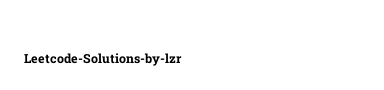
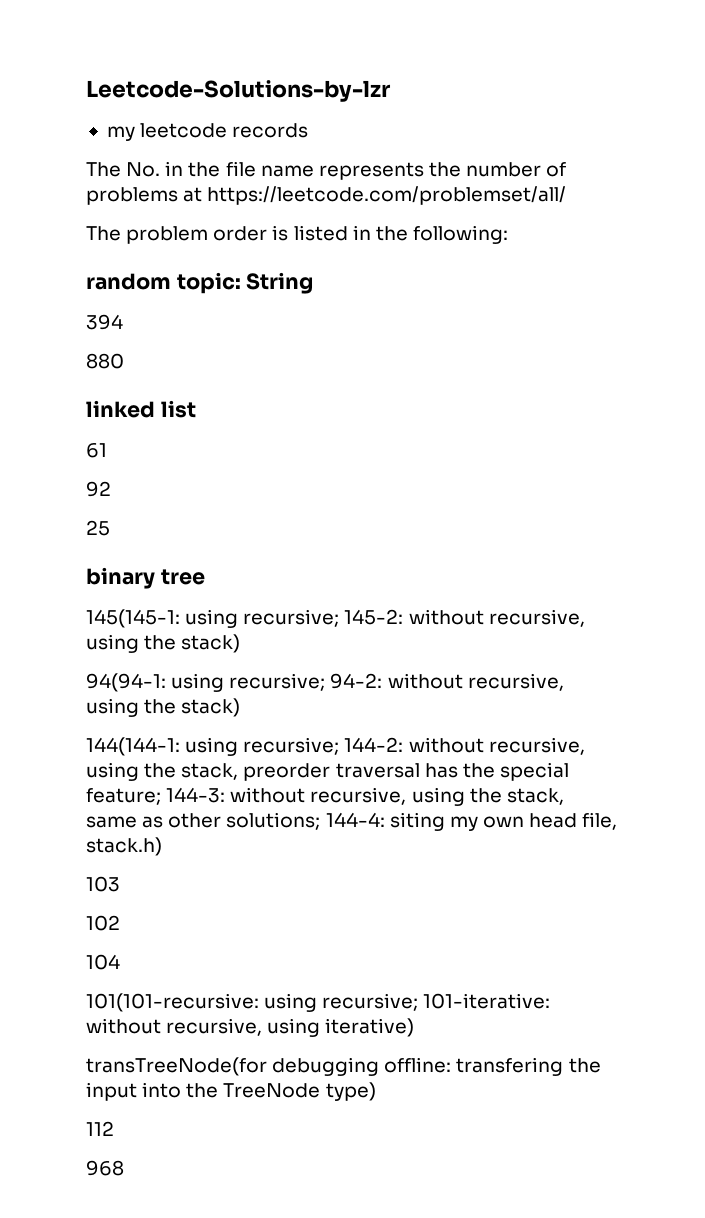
(182, 59) none -> [106,123,309,141] [86,161,567,180] [86,186,567,205] [86,225,508,244] [86,272,314,294] [86,314,123,330] [86,353,124,369] [86,400,196,418] [86,443,107,458] [86,481,111,497] [86,520,110,536] [86,567,205,589] [86,609,585,628] [86,634,241,653] [86,673,564,692] [86,698,241,717] [86,737,585,756] [86,762,569,781] [86,787,564,806] [86,812,618,831] [86,837,162,856] [86,876,120,892] [86,915,120,931] [86,954,120,970] [86,993,551,1012] [86,1018,415,1037] [86,1057,601,1076] [86,1082,376,1101] [86,1121,114,1136] [86,1160,124,1176] // my leetcode records // The No. in the file name represents the number of problems at https://leetcode.com/problemset/all/ // The problem order is listed in the following: // random topic: String // 394 // 880 // linked list // 61 // 92 // 25 // binary tree // 145(145-1: using recursive; 145-2: without recursive, using the stack) // 94(94-1: using recursive; 94-2: without recursive, using the stack) // 144(144-1: using recursive; 144-2: without recursive, using the stack, preorder traversal has the special feature; 144-3: without recursive, using the stack, same as other solutions; 144-4: siting my own head file, stack.h) // 103 // 102 // 104 // 101(101-recursive: using recursive; 101-iterative: without recursive, using iterative) // transTreeNode(for debugging offline: transfering the input into the TreeNode type) // 112 // 968

